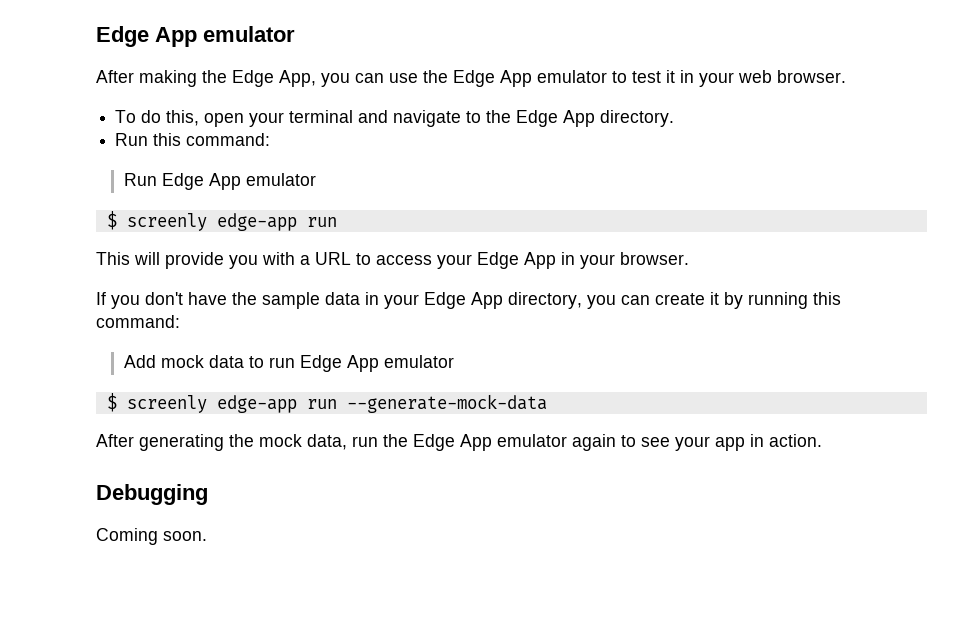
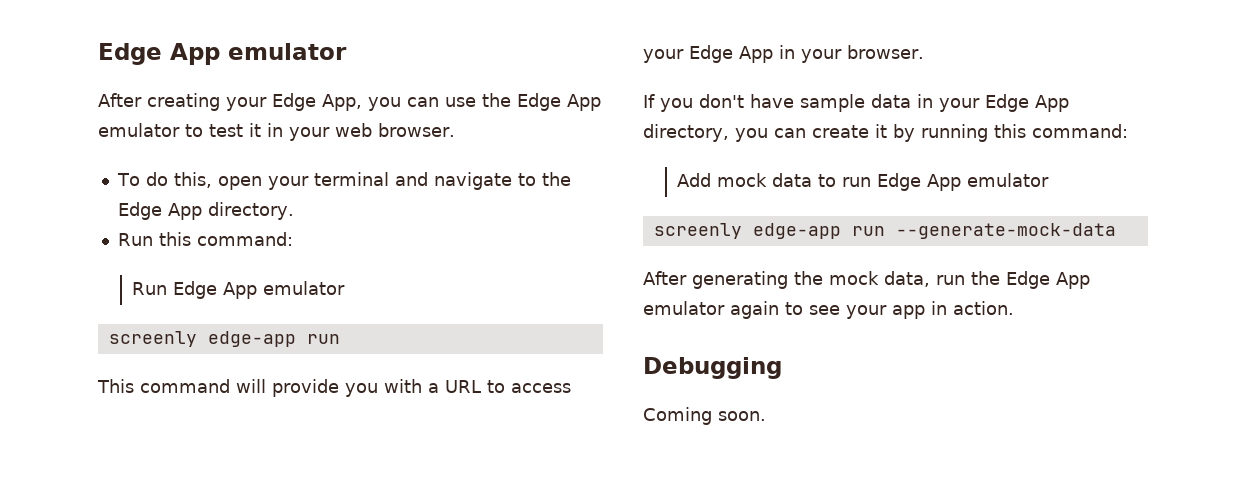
[139,70,227,87] making the -> [147,93,267,111] creating your
[106,211,117,230] $ -> (346, 288) none
(130, 258) none -> [140,379,230,393] command
[232,292,257,305] the -> (794, 101) none
[106,393,117,412] $ -> (1050, 180) none

